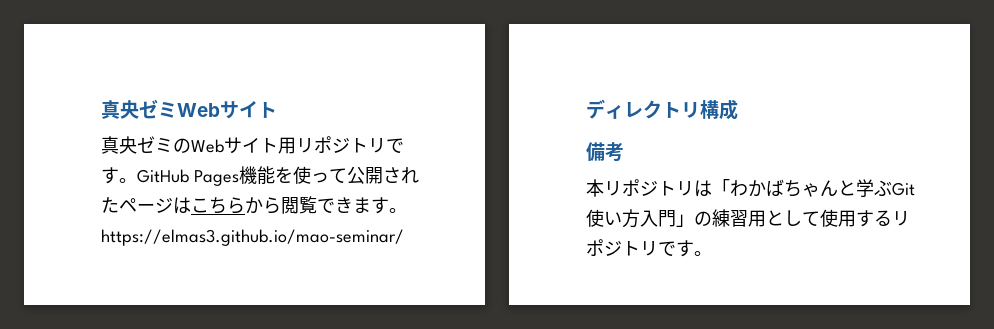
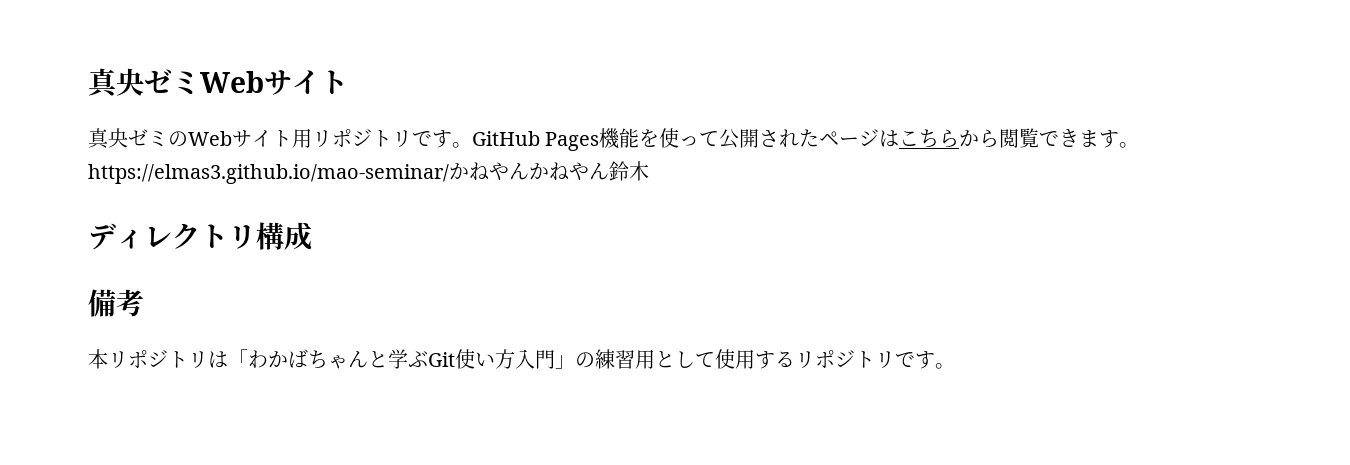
(404, 237) none -> [449,161,649,181] かねやんかねやん鈴木

